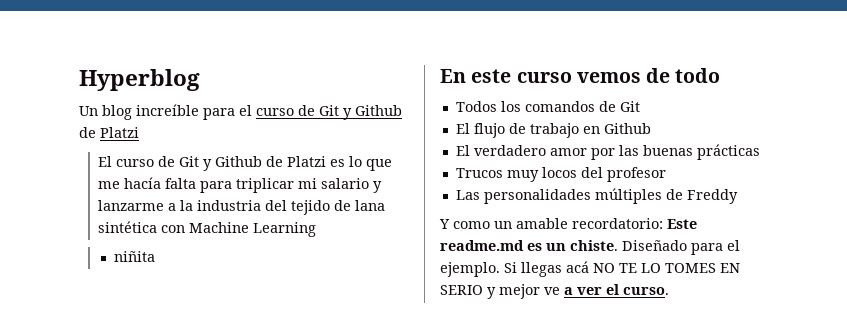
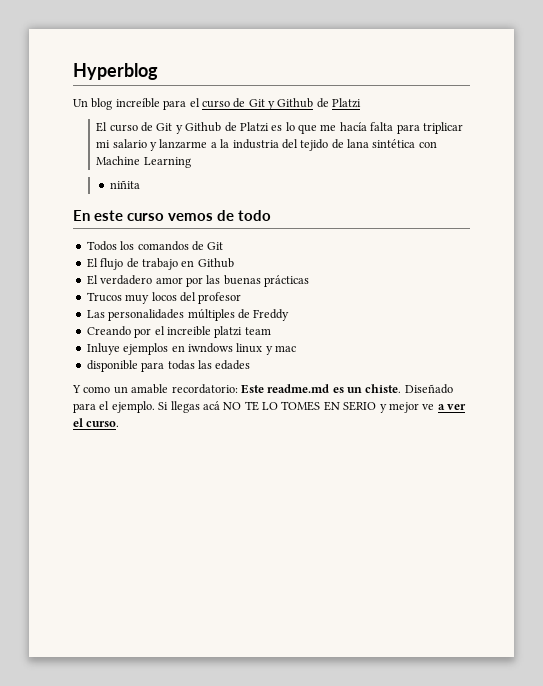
(738, 196) none -> [86,326,271,338] [86,343,296,355] [86,360,251,372] // Creando por el increible platzi team // Inluye ejemplos en iwndows linux y mac // disponible para todas las edades

